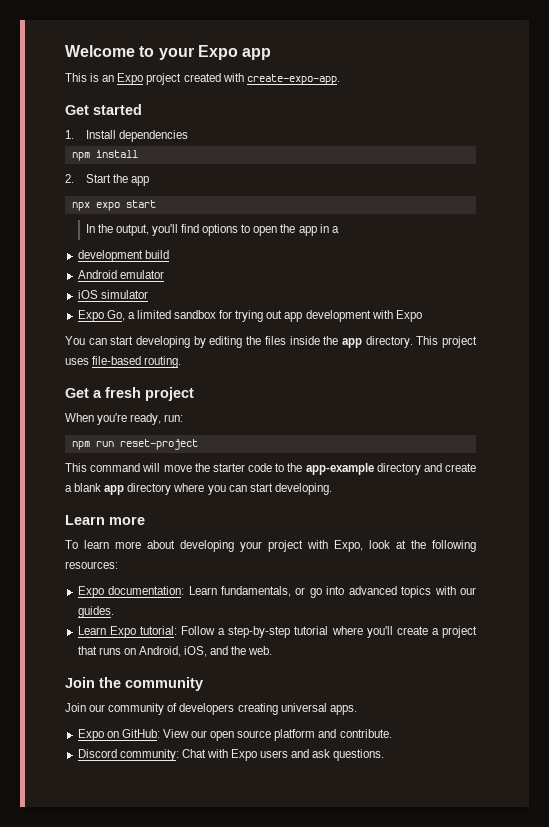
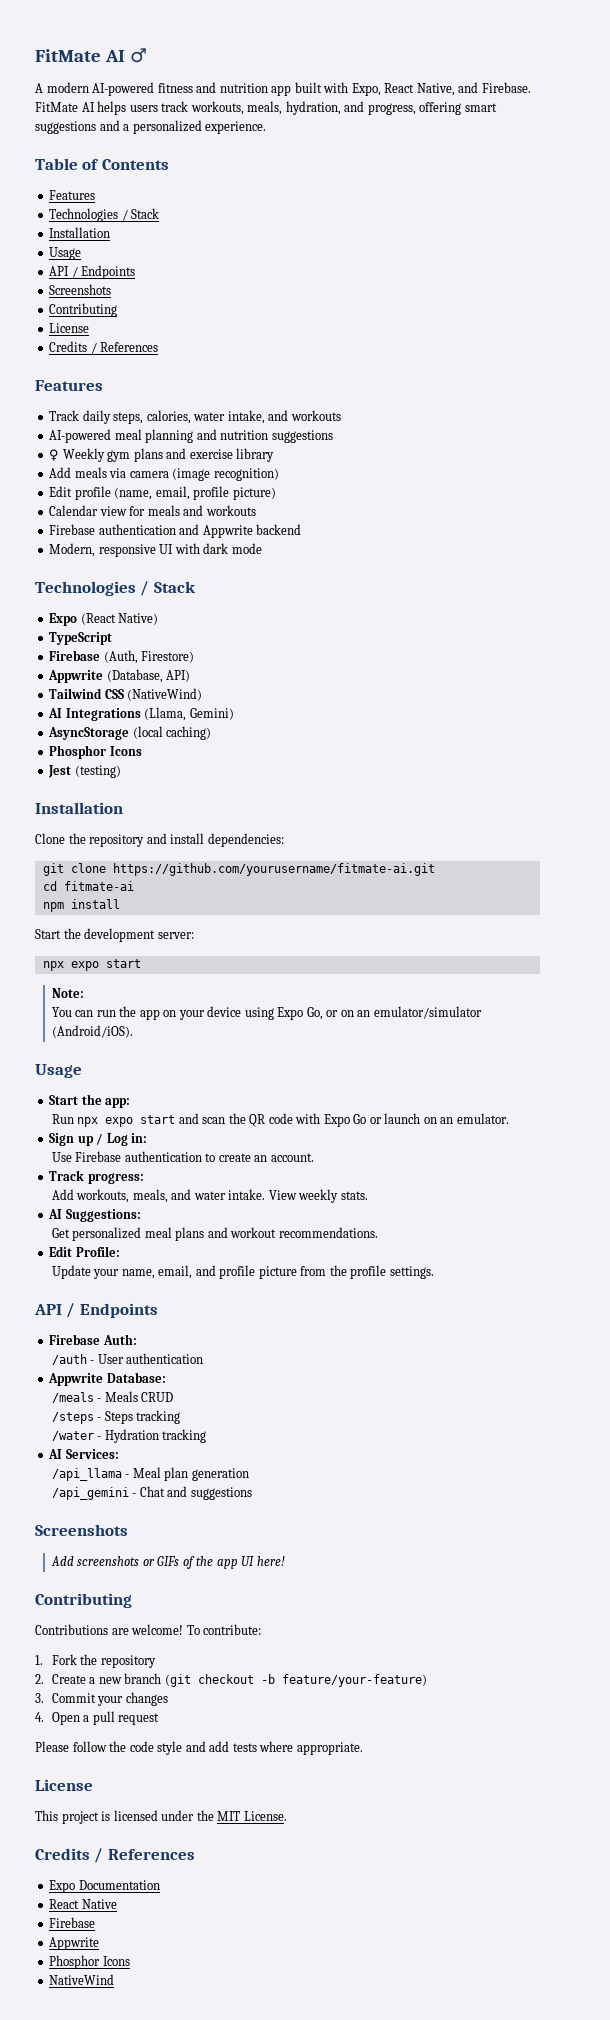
[65,45,272,60] [65,73,340,85] [65,104,142,115] [65,130,188,142] Welcome to your Expo app // This is an Expo project created with create-expo-app. // Get started // 1. Install dependencies -> [35,48,147,63] [35,82,531,96] [35,101,497,115] [35,120,267,134] [35,158,169,170] [49,190,96,200] [49,208,160,222] [49,227,111,238] [49,247,82,260] [49,265,136,279] [49,284,112,295] [49,303,118,317] [49,323,90,333] [49,341,159,354] [35,380,103,391] [49,410,341,424] [49,429,333,443] [49,448,275,462] [49,467,279,481] [49,486,276,500] [49,505,256,516] [49,524,302,538] [49,543,262,557] [35,581,196,596] [49,613,159,626] [49,632,113,645] [49,650,195,664] [48,669,191,683] [49,688,203,701] [48,707,234,721] [48,726,212,740] [49,745,142,759] [48,765,121,778] [35,802,123,814] [35,833,284,847] [42,863,435,876] [42,881,134,891] FitMate AI ♂ // A modern AI-powered fitness and nutrition app built with Expo, React Native, and Firebase. FitMate AI helps users track workouts, meals, hydration, and progress, offering smart suggestions and a personalized experience. // Table of Contents // Features // Technologies / Stack // Installation // Usage // API / Endpoints // Screenshots // Contributing // License // Credits / References // Features // Track daily steps, calories, water intake, and workouts // AI-powered meal planning and nutrition suggestions // ♀ Weekly gym plans and exercise library // Add meals via camera (image recognition) // Edit profile (name, email, profile picture) // Calendar view for meals and workouts // Firebase authentication and Appwrite backend // Modern, responsive UI with dark mode // Technologies / Stack // Expo (React Native) // TypeScript // Firebase (Auth, Firestore) // Appwrite (Database, API) // Tailwind CSS (NativeWind) // AI Integrations (Llama, Gemini) // AsyncStorage (local caching) // Phosphor Icons // Jest (testing) // Installation // Clone the repository and install dependencies: // git clone https://github.com/yourusername/fitmate-ai.git // cd fitmate-ai
[65,174,149,186] 2. Start the app -> [35,928,194,942] Start the development server:
[85,224,339,236] [77,250,169,262] [77,270,164,279] [77,290,148,299] [77,310,422,322] [65,336,477,348] [65,356,182,368] [65,387,194,401] [65,413,184,425] [71,439,198,450] [65,463,476,475] [65,483,332,495] [65,515,145,525] [65,540,476,552] [65,561,118,569] [77,586,477,598] [77,606,114,618] [77,626,477,638] [77,646,273,657] [65,677,203,691] [65,703,357,715] [77,729,392,741] [77,749,385,761] In the output, you'll find options to open the app in a // development build // Android emulator // iOS simulator // Expo Go, a limited sandbox for trying out app development with Expo // You can start developing by editing the files inside the app directory. This project uses file-based routing. // Get a fresh project // When you're ready, run: // npm run reset-project // This command will move the starter code to the app-example directory and create a blank app directory where you can start developing. // Learn more // To learn more about developing your project with Expo, look at the following resources: // Expo documentation: Learn fundamentals, or go into advanced topics with our guides. // Learn Expo tutorial: Follow a step-by-step tutorial where you'll create a project that runs on Android, iOS, and the web. // Join the community // Join our community of developers creating universal apps. // Expo on GitHub: View our open source platform and contribute. // Discord community: Chat with Expo users and ask questions. -> [51,988,84,998] [51,1006,482,1020] [51,1025,133,1038] [35,1064,82,1078] [49,1094,131,1108] [51,1113,509,1127] [49,1133,148,1146] [51,1151,314,1162] [49,1170,144,1184] [51,1189,368,1203] [48,1209,141,1222] [51,1227,378,1241] [49,1246,120,1257] [51,1265,434,1279] [34,1303,158,1318] [49,1334,137,1345] [51,1353,204,1365] [48,1372,166,1386] [51,1391,174,1403] [51,1410,181,1424] [51,1429,207,1443] [48,1449,119,1459] [51,1467,249,1481] [51,1486,252,1500] [35,1524,128,1536] [50,1556,285,1569] [35,1593,132,1608] [35,1624,262,1635] [35,1654,156,1668] [35,1673,427,1687] [35,1692,168,1706] [35,1711,160,1725] [35,1741,363,1755] [35,1779,93,1791] [35,1810,287,1824] [35,1848,195,1863] [49,1880,160,1893] [49,1899,117,1909] [49,1917,96,1928] [49,1937,100,1950] [49,1955,130,1969] [49,1974,115,1985] Note: // You can run the app on your device using Expo Go, or on an emulator/simulator (Android/iOS). // Usage // Start the app: // Run npx expo start and scan the QR code with Expo Go or launch on an emulator. // Sign up / Log in: // Use Firebase authentication to create an account. // Track progress: // Add workouts, meals, and water intake. View weekly stats. // AI Suggestions: // Get personalized meal plans and workout recommendations. // Edit Profile: // Update your name, email, and profile picture from the profile settings. // API / Endpoints // Firebase Auth: // /auth - User authentication // Appwrite Database: // /meals - Meals CRUD // /steps - Steps tracking // /water - Hydration tracking // AI Services: // /api_llama - Meal plan generation // /api_gemini - Chat and suggestions // Screenshots // Add screenshots or GIFs of the app UI here! // Contributing // Contributions are welcome! To contribute: // 1. Fork the repository // 2. Create a new branch (git checkout -b feature/your-feature) // 3. Commit your changes // 4. Open a pull request // Please follow the code style and add tests where appropriate. // License // This project is licensed under the MIT License. // Credits / References // Expo Documentation // React Native // Firebase // Appwrite // Phosphor Icons // NativeWind

